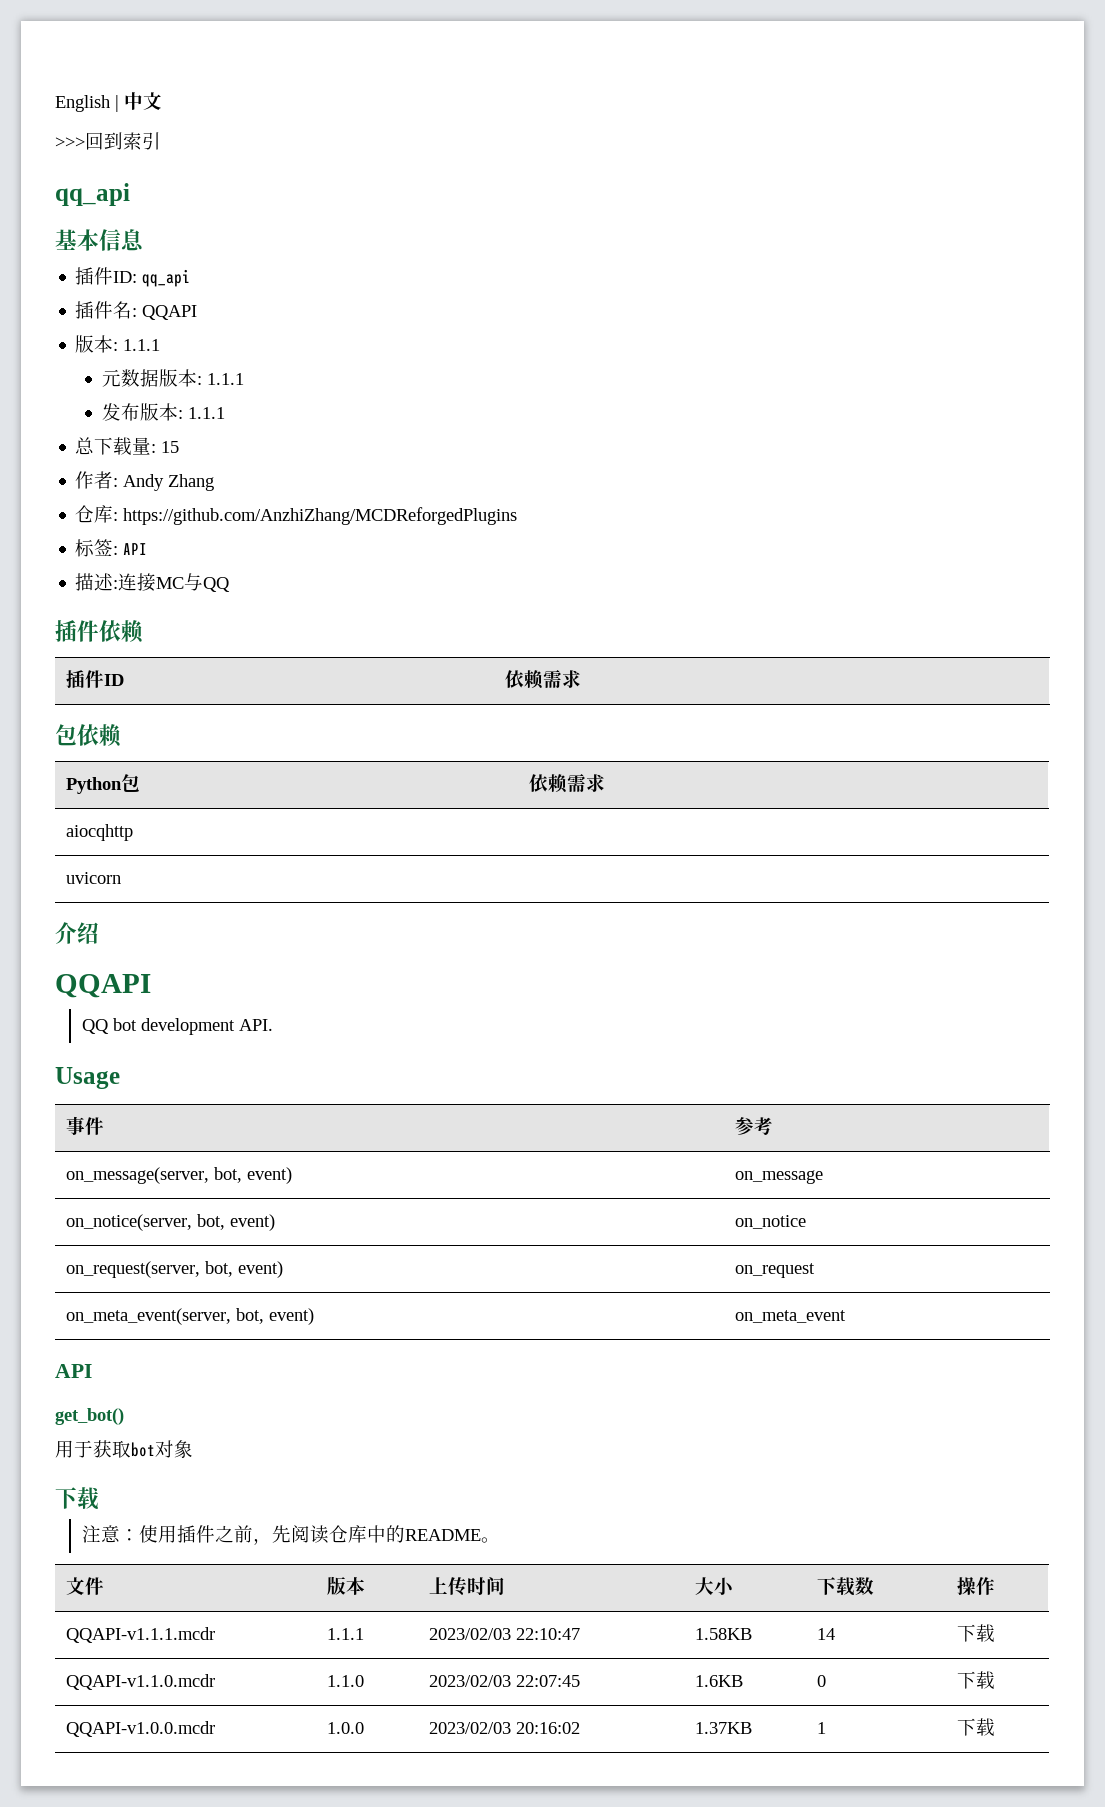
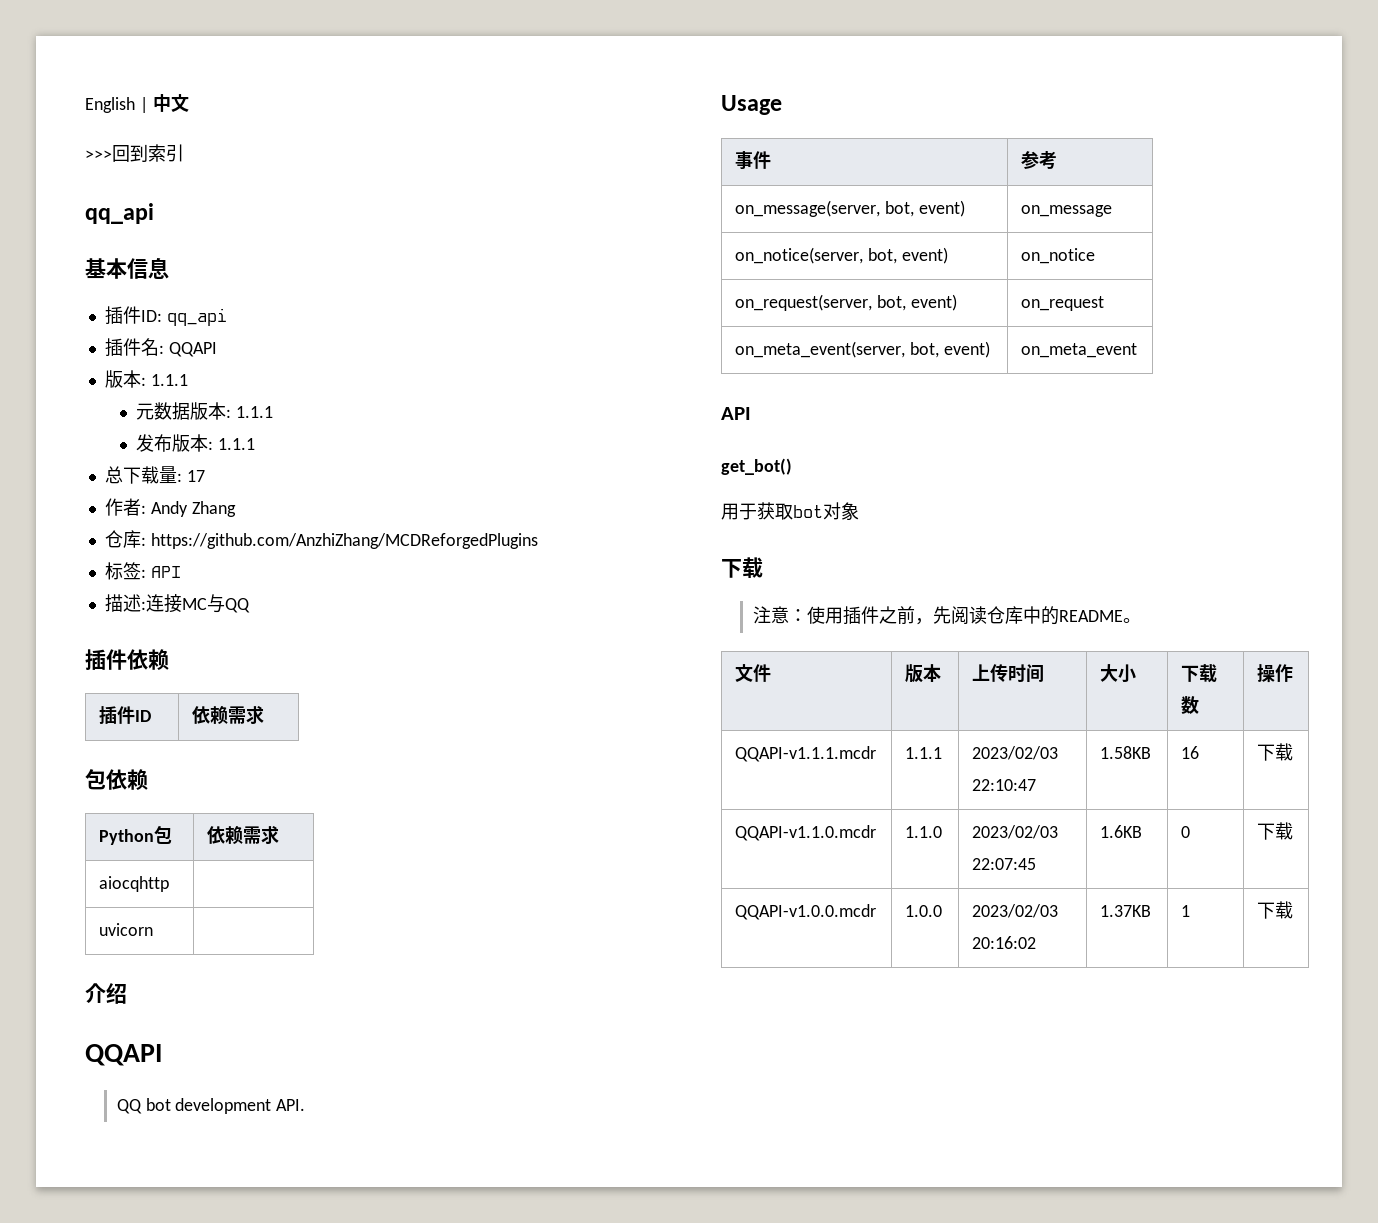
[161,441,180,453] 15 -> [186,470,205,482] 17
[816,1628,835,1640] 14 -> [1181,746,1200,759] 16

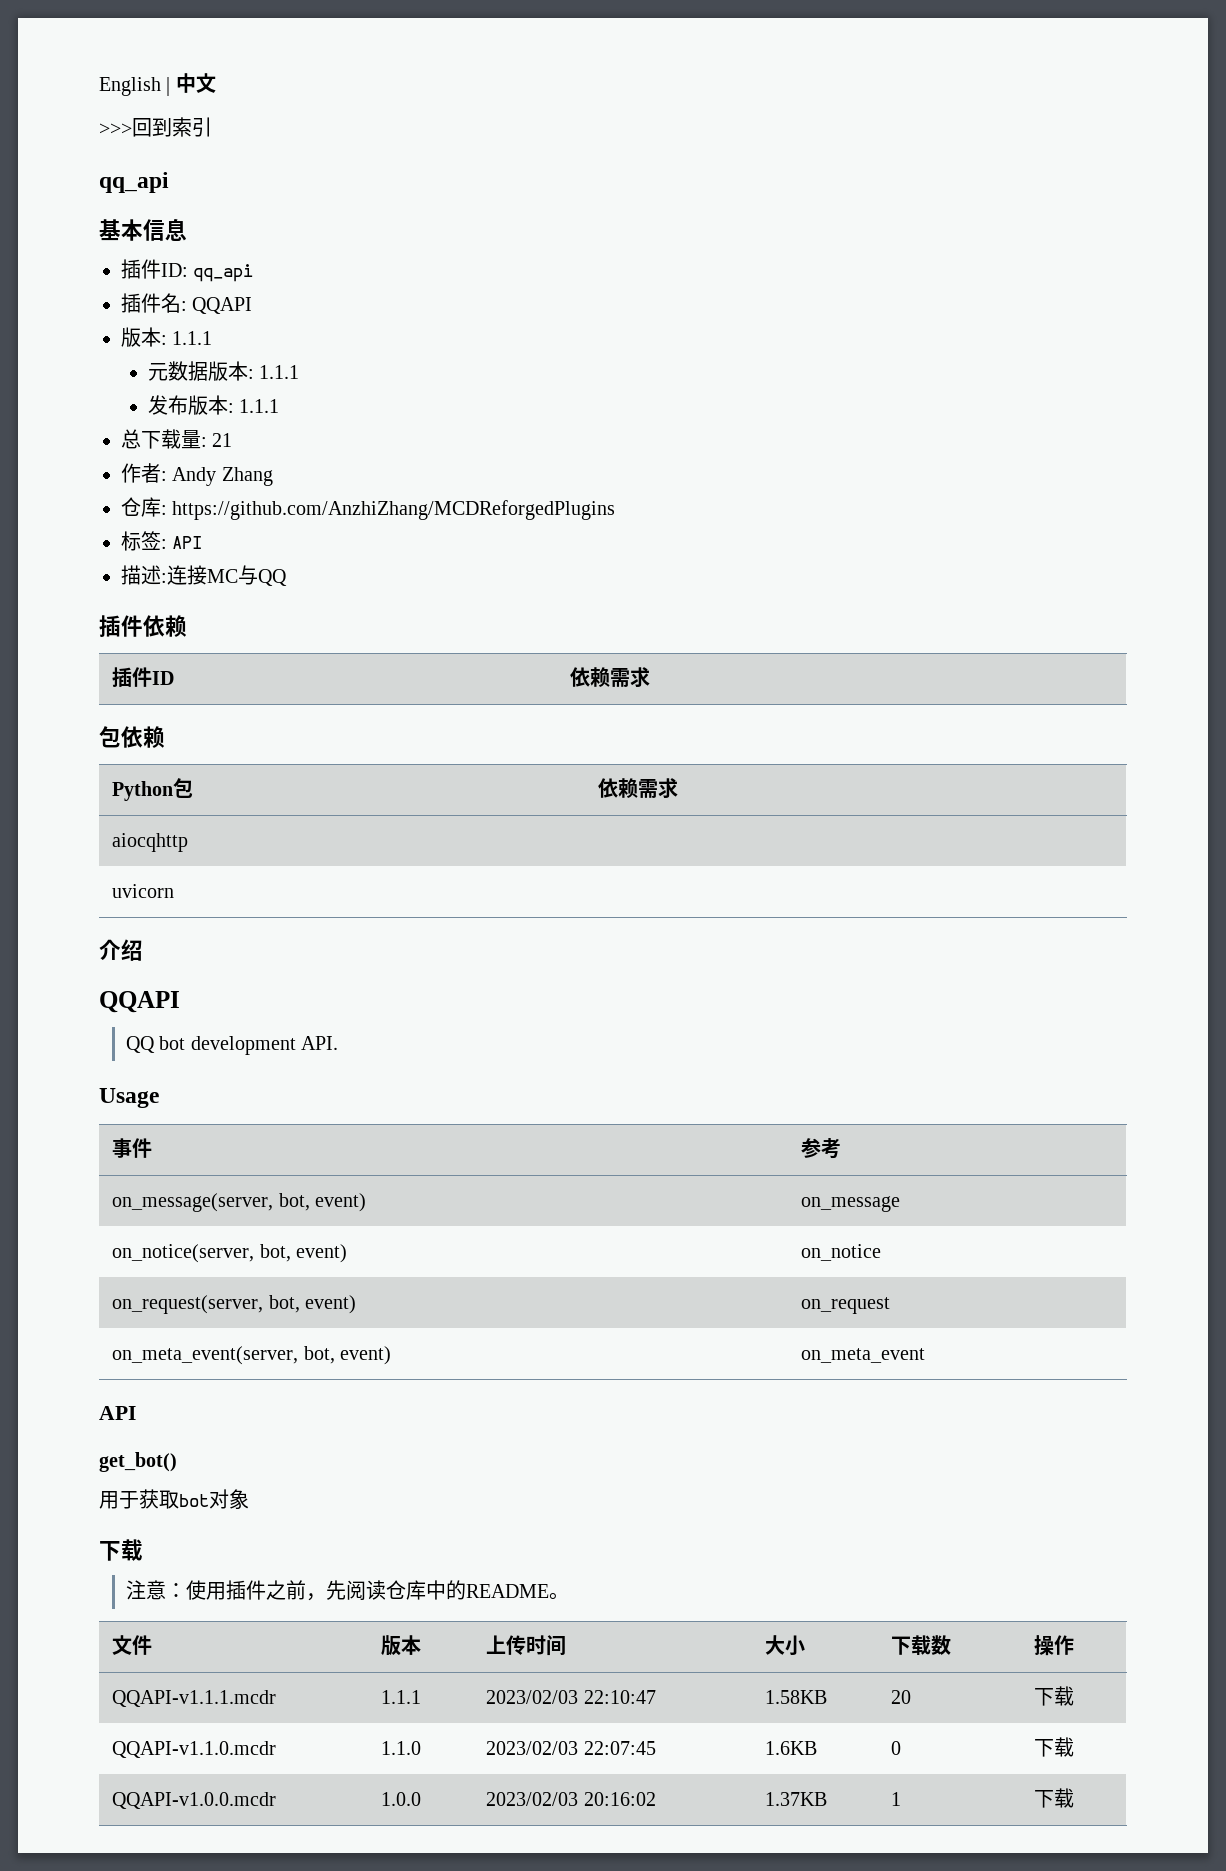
[186,470,205,482] 17 -> [212,433,233,447] 21
[1181,746,1200,759] 16 -> [891,1690,912,1704] 20

